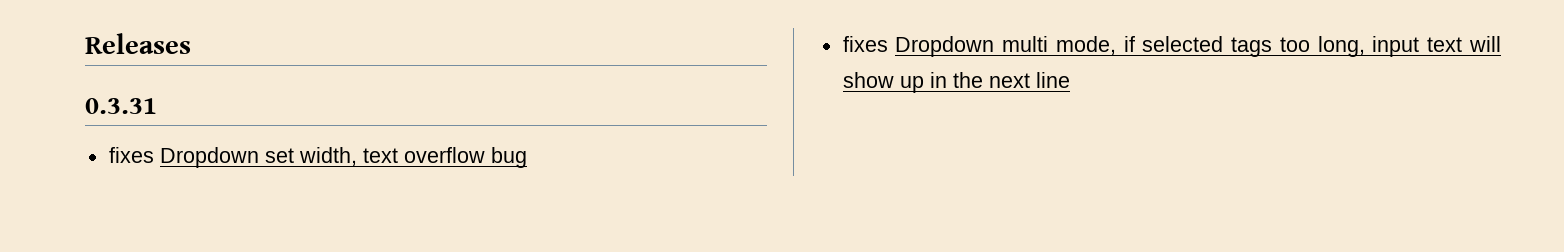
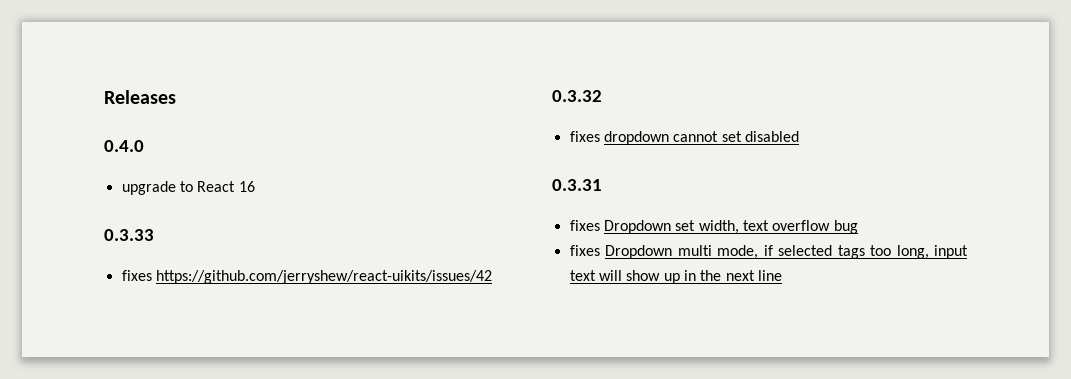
(191, 43) none -> [104,140,144,152] [121,181,255,195] [104,229,154,241] [121,270,492,284] [552,90,602,102] [569,131,799,145] // 0.4.0 // upgrade to React 16 // 0.3.33 // fixes https://github.com/jerryshew/react-uikits/issues/42 // 0.3.32 // fixes dropdown cannot set disabled

